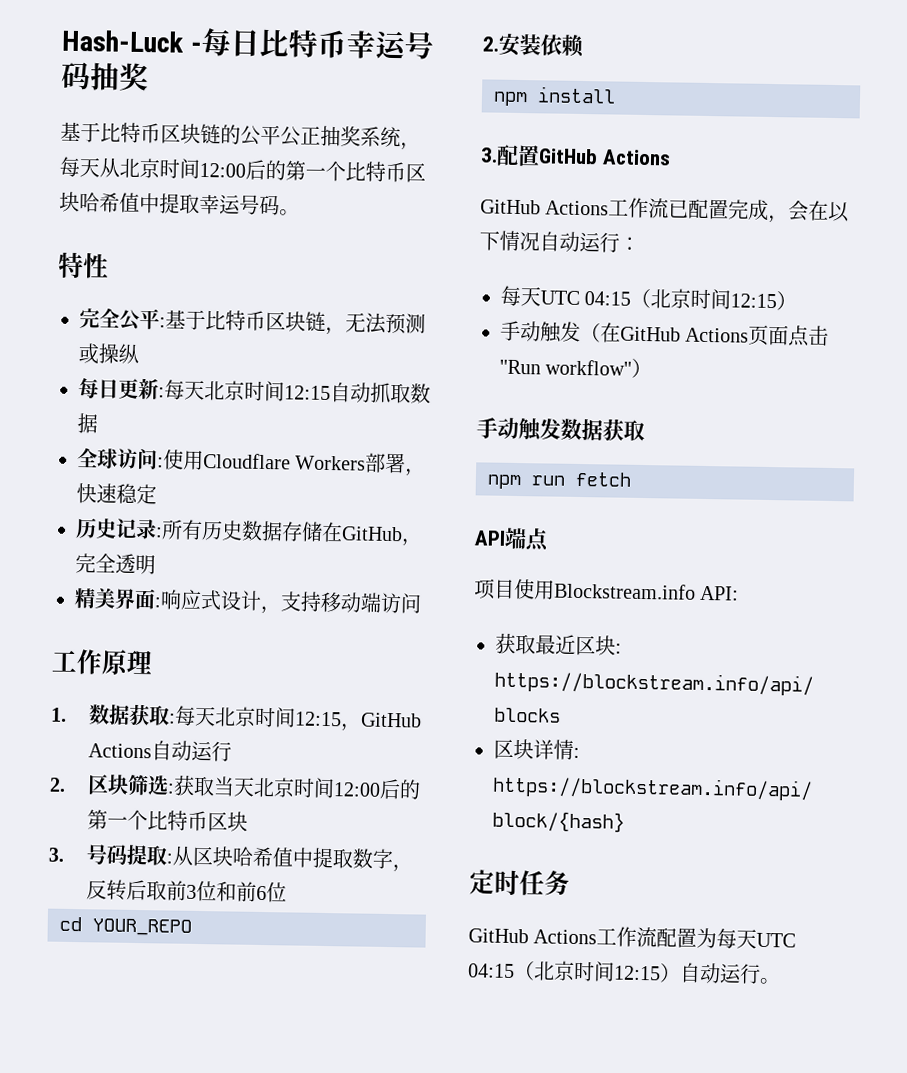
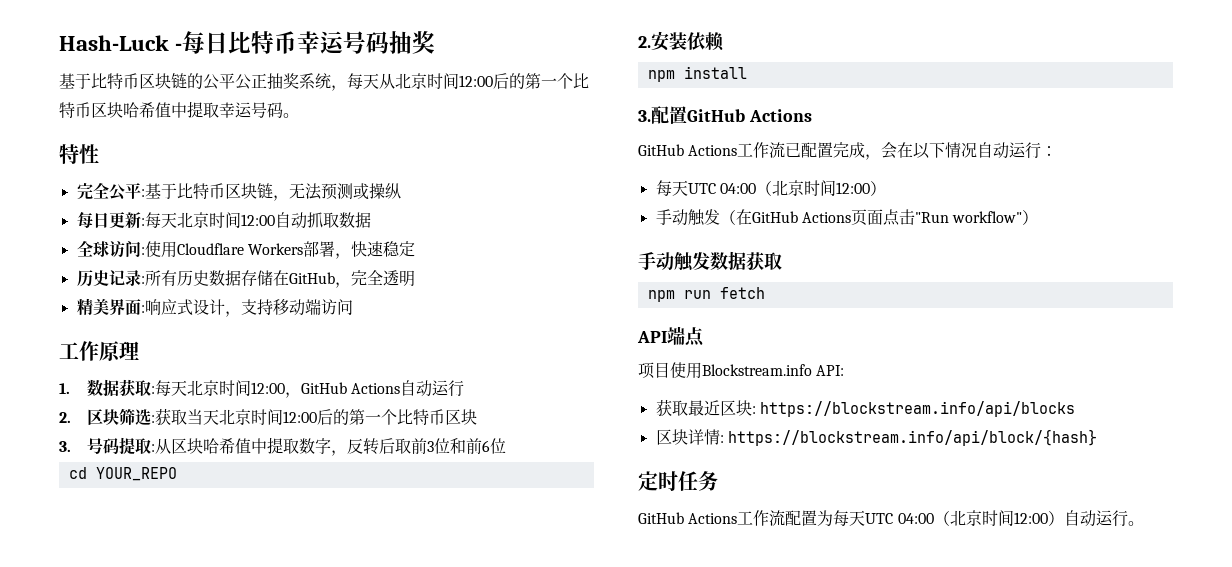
[284,385,331,401] 12:15 -> [240,214,275,226] 12:00
[294,711,343,727] 12:15 -> [250,382,285,394] 12:00
[584,288,778,310] 04:15（北京时间12:15 -> [719,180,870,196] 04:00（北京时间12:00
[468,960,661,982] 04:15（北京时间12:15 -> [897,510,1048,526] 04:00（北京时间12:00

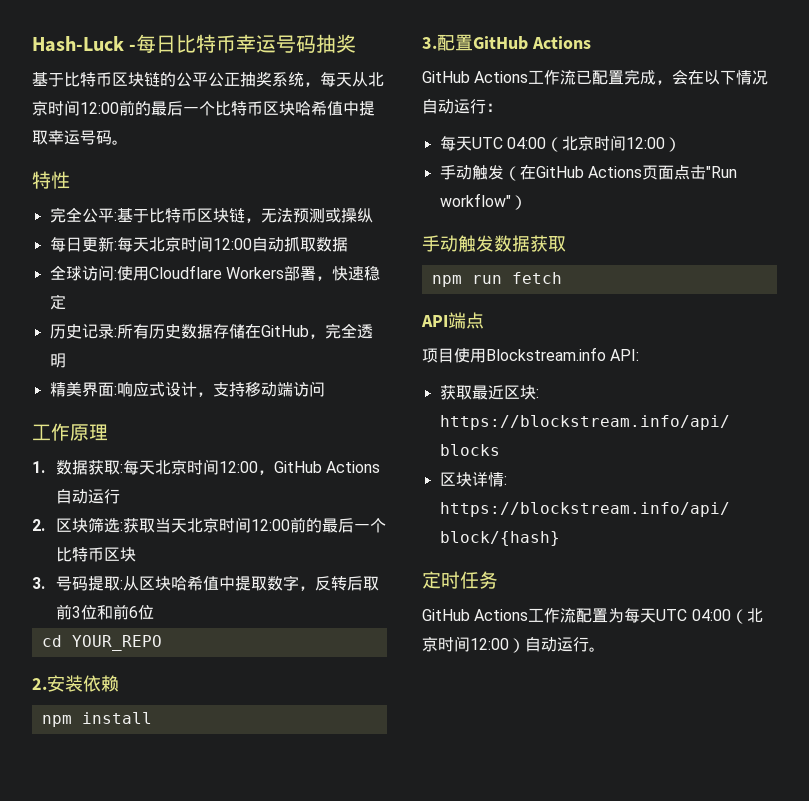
[493,73,541,89] 后的第 -> [119,100,183,116] 前的最后
[316,409,365,425] 后的第 -> [289,517,354,533] 前的最后

